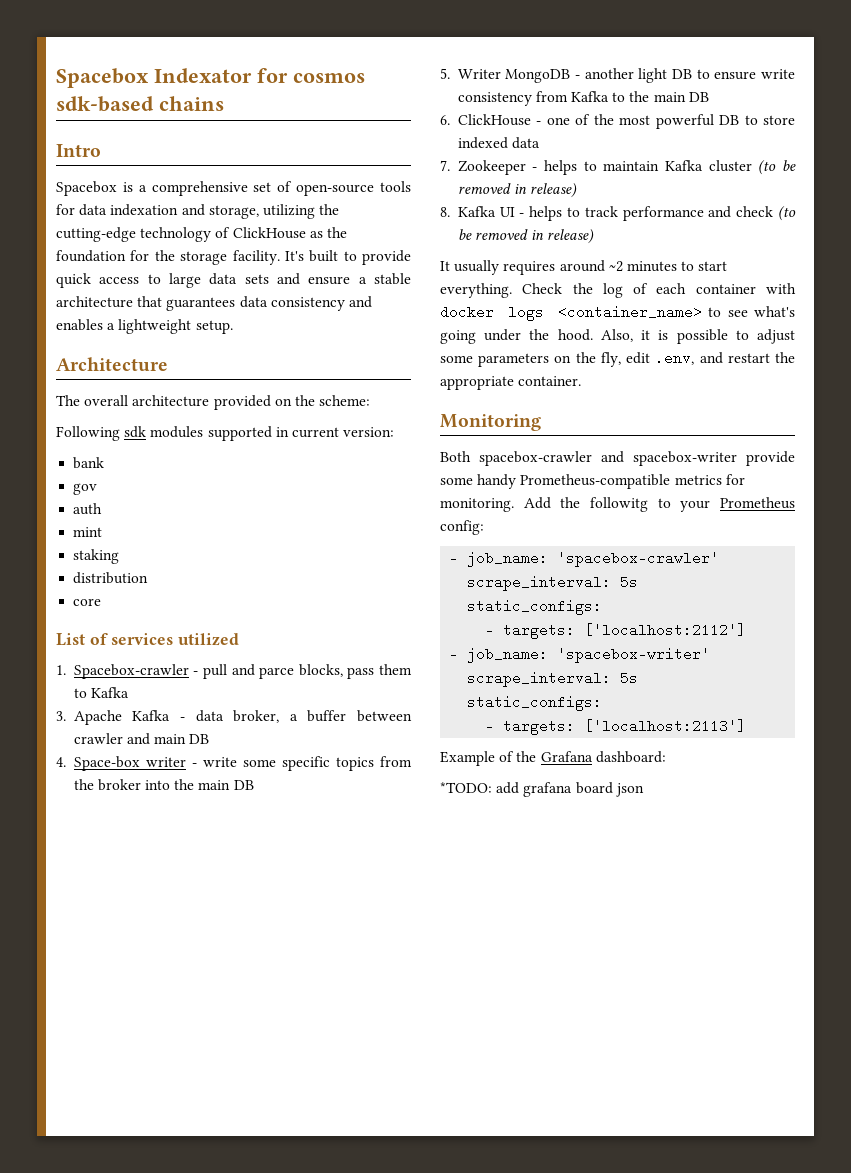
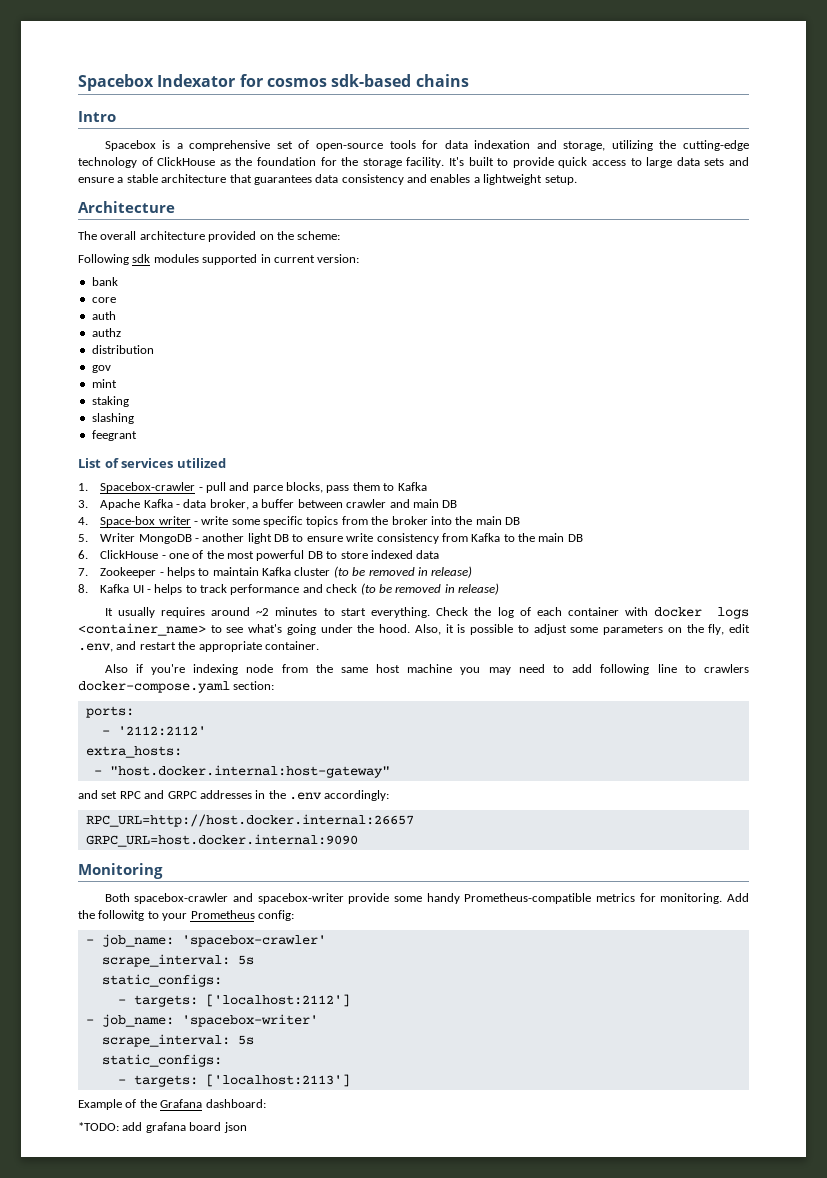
[73,483,98,495] gov -> [91,297,116,303] core
(103, 509) none -> [91,328,121,337] [91,345,154,354] [91,365,111,373] // authz // distribution // gov
[73,572,149,584] [73,598,102,606] distribution // core -> [91,413,134,424] [91,430,137,441] slashing // feegrant
(582, 381) none -> [104,664,750,675] [78,681,275,693] [85,706,134,718] [101,726,206,736] [85,746,182,758] [93,765,390,778] [78,790,390,801] [85,814,414,827] [85,834,358,847] // Also if you're indexing node from the same host machine you may need to add following line to crawlers docker-compose.yaml section: // ports: // - '2112:2112' // extra_hosts: // - "host.docker.internal:host-gateway" // and set RPC and GRPC addresses in the .env accordingly: // RPC_URL=http://host.docker.internal:26657 // GRPC_URL=host.docker.internal:9090

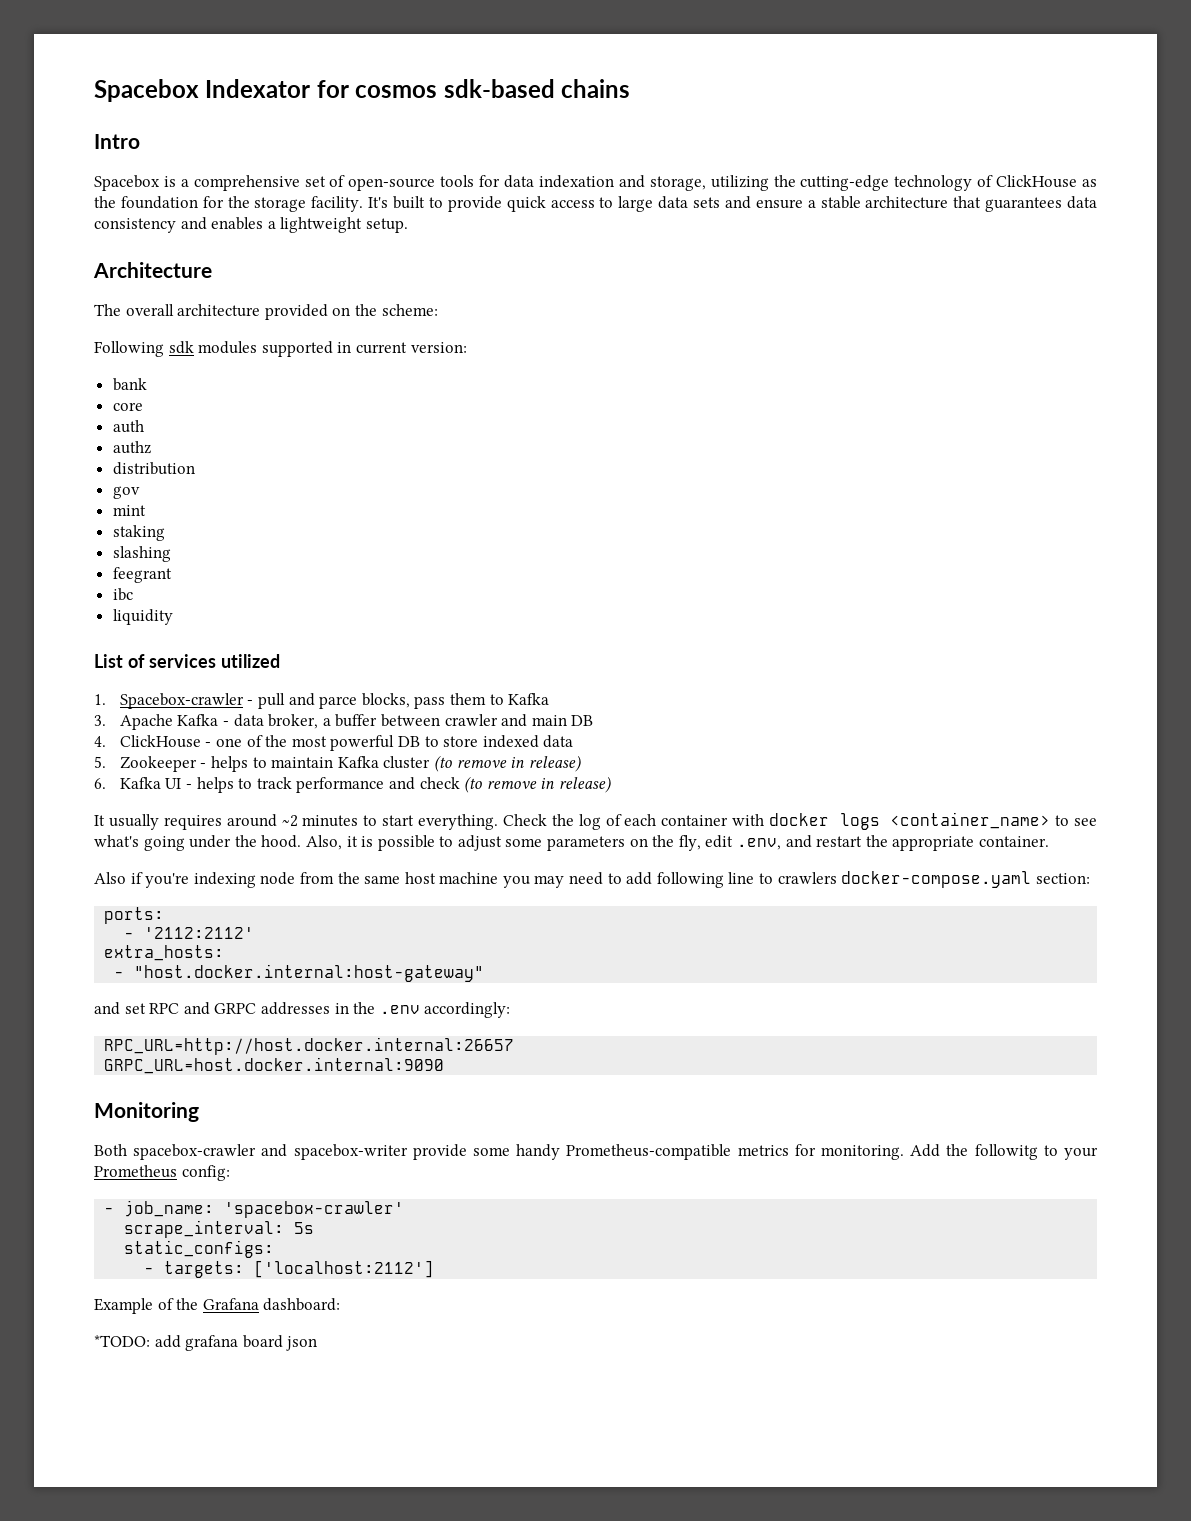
(137, 435) none -> [112,588,133,601] [112,609,173,625] // ibc // liquidity
[100,516,521,527] [78,533,583,544] [78,550,88,559] Space-box writer - write some specific topics from the broker into the main DB // 5. Writer MongoDB - another light DB to ensure write consistency from Kafka to the main DB // 6. -> (106, 741) none
[78,568,88,576] 7. -> [94,756,106,768] 5.
[352,566,473,578] [78,584,88,593] be removed in release) // 8. -> [456,755,581,772] [94,778,106,789] remove in release) // 6.
[378,584,442,593] be removed -> [486,781,537,789] remove
[85,1014,318,1027] [101,1034,254,1047] [101,1054,222,1067] [117,1074,350,1087] // - job_name: 'spacebox-writer' // scrape_interval: 5s // static_configs: // - targets: ['localhost:2113'] -> (435, 1269) none

